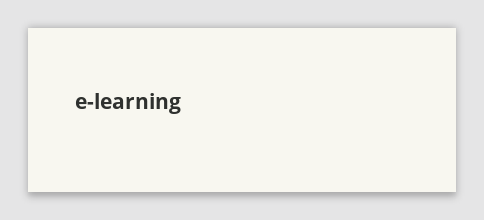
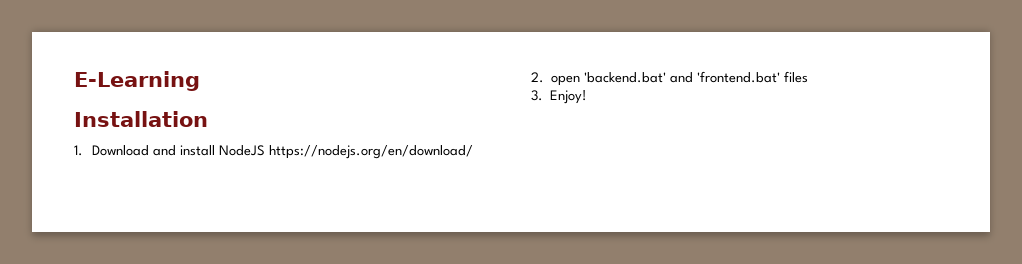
[75,93,181,114] e-learning -> [74,71,200,91] [74,111,208,127] [74,145,473,159] [531,71,809,86] [531,90,588,104] E-Learning // Installation // 1. Download and install NodeJS https://nodejs.org/en/download/ // 2. open 'backend.bat' and 'frontend.bat' files // 3. Enjoy!

